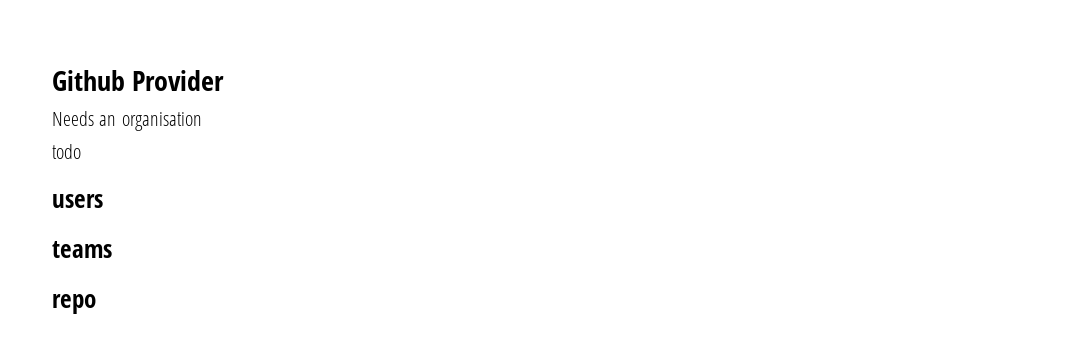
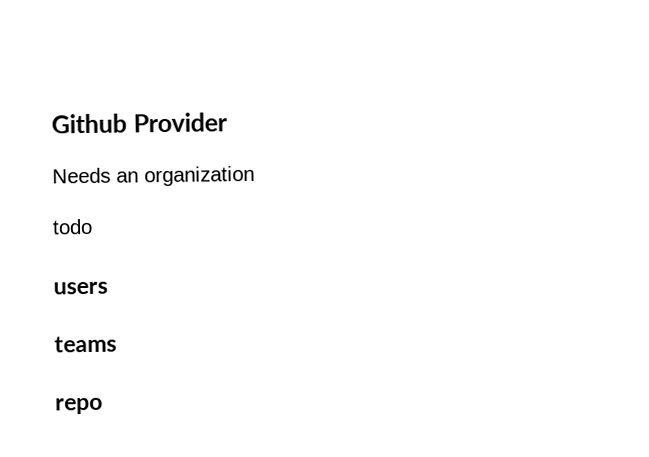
[121,112,202,131] organisation -> [144,165,255,187] organization

